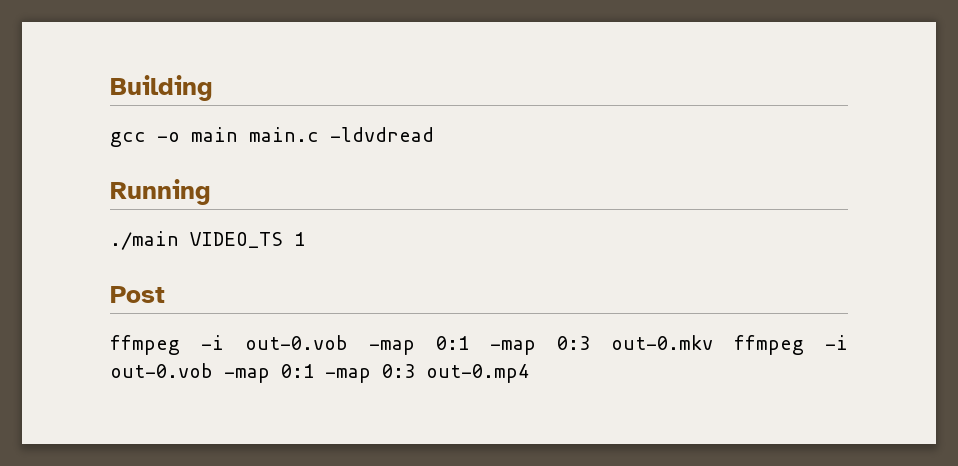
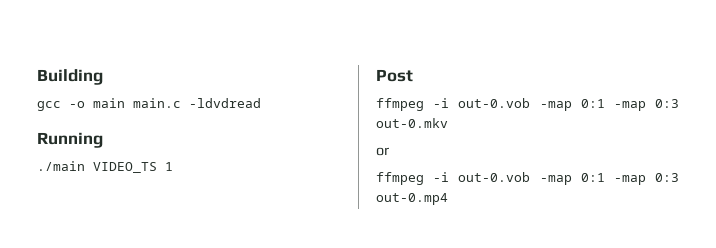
(713, 342) none -> [376,147,389,156] // or //

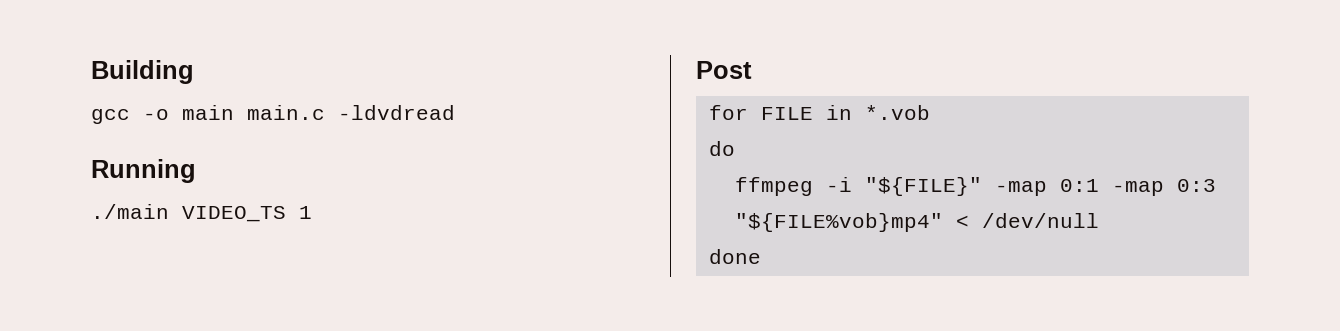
[376,98,679,111] [376,118,448,128] [376,147,389,156] [376,172,679,185] [376,193,448,205] // ffmpeg -i out-0.vob -map 0:1 -map 0:3 out-0.mkv // or // ffmpeg -i out-0.vob -map 0:1 -map 0:3 out-0.mp4 -> [708,105,930,120] [708,141,735,156] [734,177,1216,196] [734,213,1099,232] [708,249,761,264] // for FILE in *.vob // do // ffmpeg -i "${FILE}" -map 0:1 -map 0:3 "${FILE%vob}mp4" < /dev/null // done

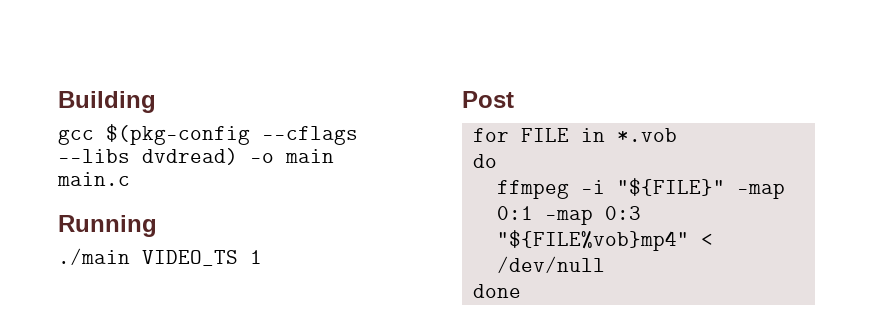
(130, 116) none -> [106,124,358,145] [58,148,238,165] $(pkg-config --cflags --libs dvdread)
[338,105,455,120] -ldvdread -> (130, 179) none

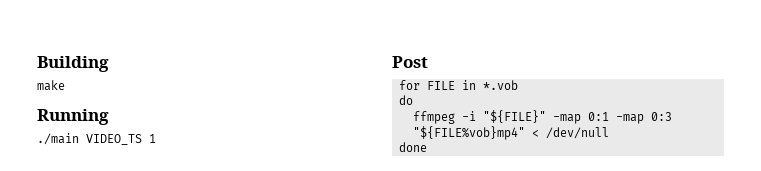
[58,124,358,145] [58,148,334,165] [57,172,130,186] gcc $(pkg-config --cflags --libs dvdread) -o main main.c -> [37,80,65,91] make

